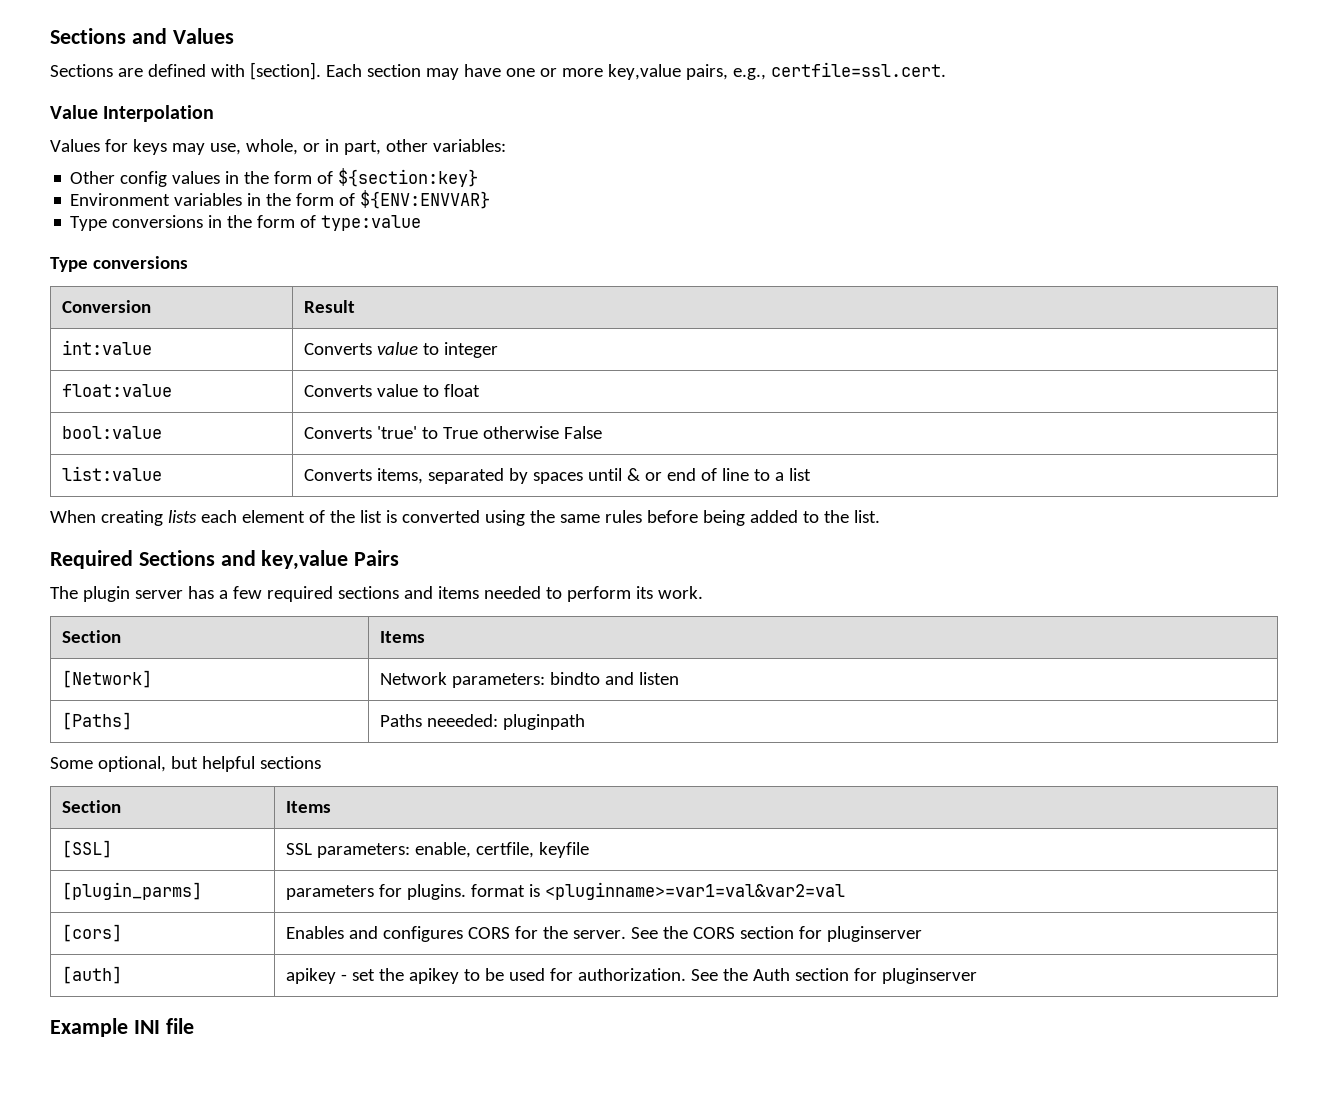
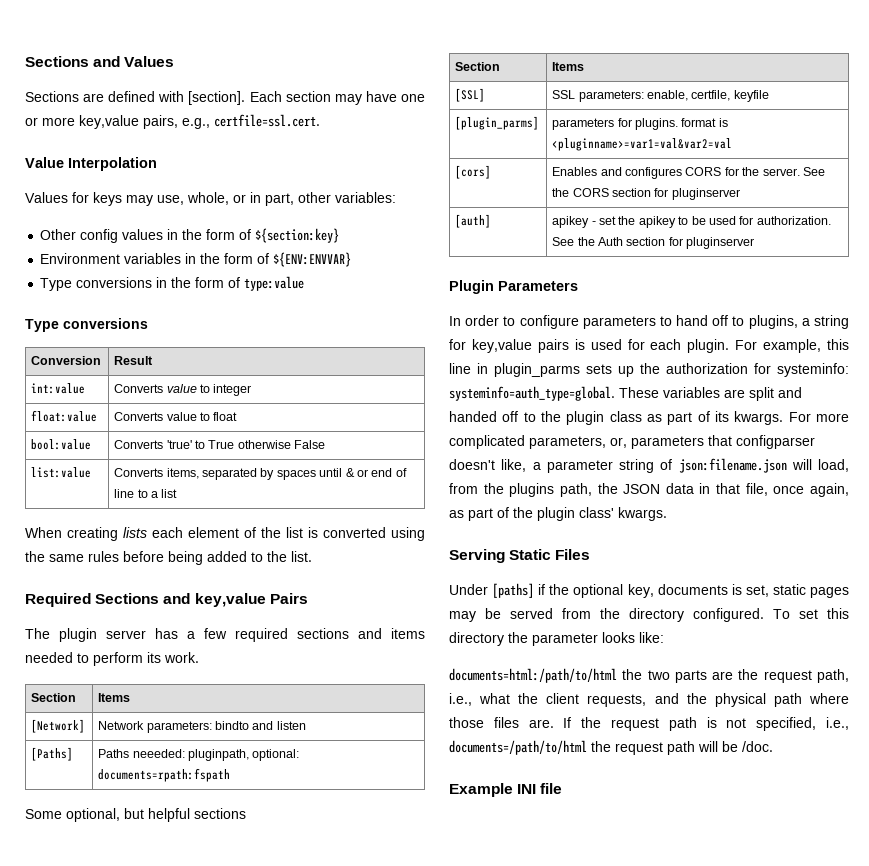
[503,714,586,730] pluginpath -> [188,749,300,761] [98,768,231,782] pluginpath, optional: documents=rpath:fspath
(978, 976) none -> [449,280,578,294] [449,315,849,329] [449,339,849,353] [449,363,849,377] [449,386,802,401] [449,411,849,425] [449,435,815,449] [449,458,849,473] [449,483,849,497] [449,507,667,521] [449,549,591,563] [449,583,849,598] [449,608,849,622] [449,632,664,646] [449,668,849,683] [449,693,849,707] [449,717,849,731] [449,740,773,755] // Plugin Parameters // In order to configure parameters to hand off to plugins, a string for key,value pairs is used for each plugin. For example, this line in plugin_parms sets up the authorization for systeminfo: systeminfo=auth_type=global. These variables are split and handed off to the plugin class as part of its kwargs. For more complicated parameters, or, parameters that configparser doesn't like, a parameter string of json:filename.json will load, from the plugins path, the JSON data in that file, once again, as part of the plugin class' kwargs. // Serving Static Files // Under [paths] if the optional key, documents is set, static pages may be served from the directory configured. To set this directory the parameter looks like: // documents=html:/path/to/html the two parts are the request path, i.e., what the client requests, and the physical path where those files are. If the request path is not specified, i.e., documents=/path/to/html the request path will be /doc.

